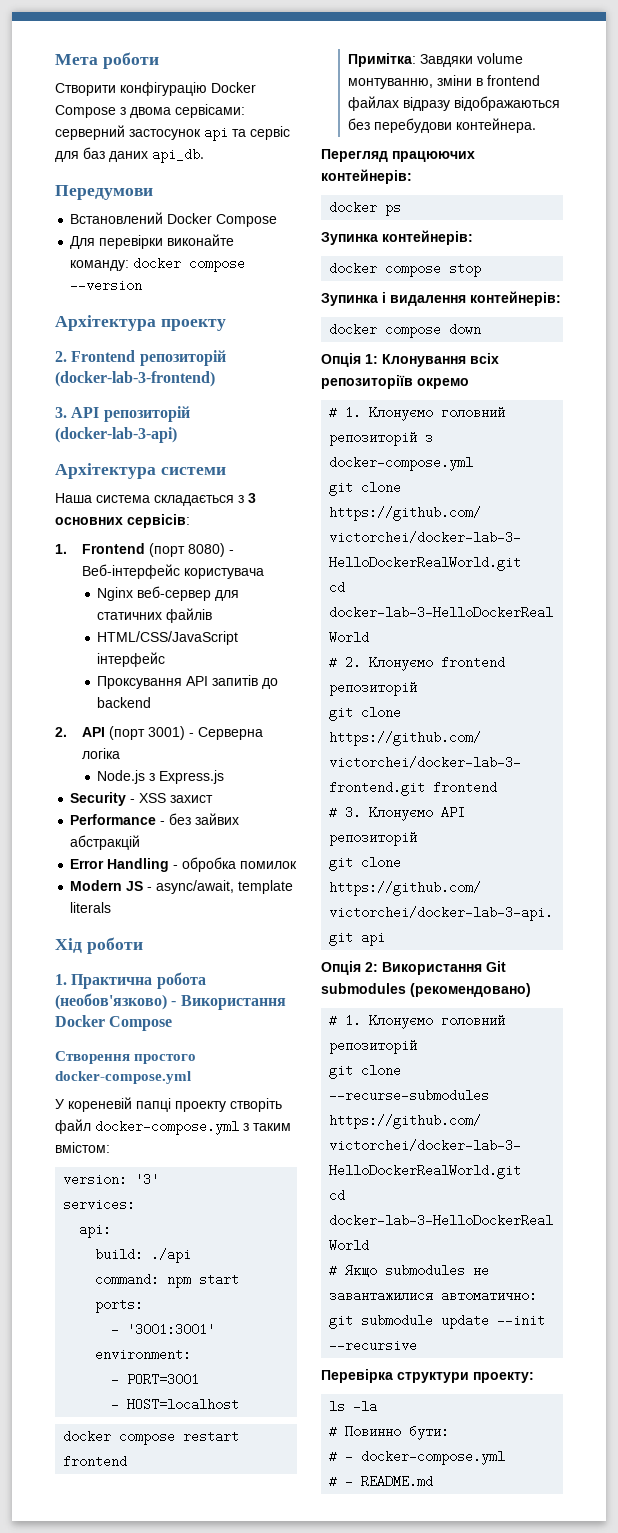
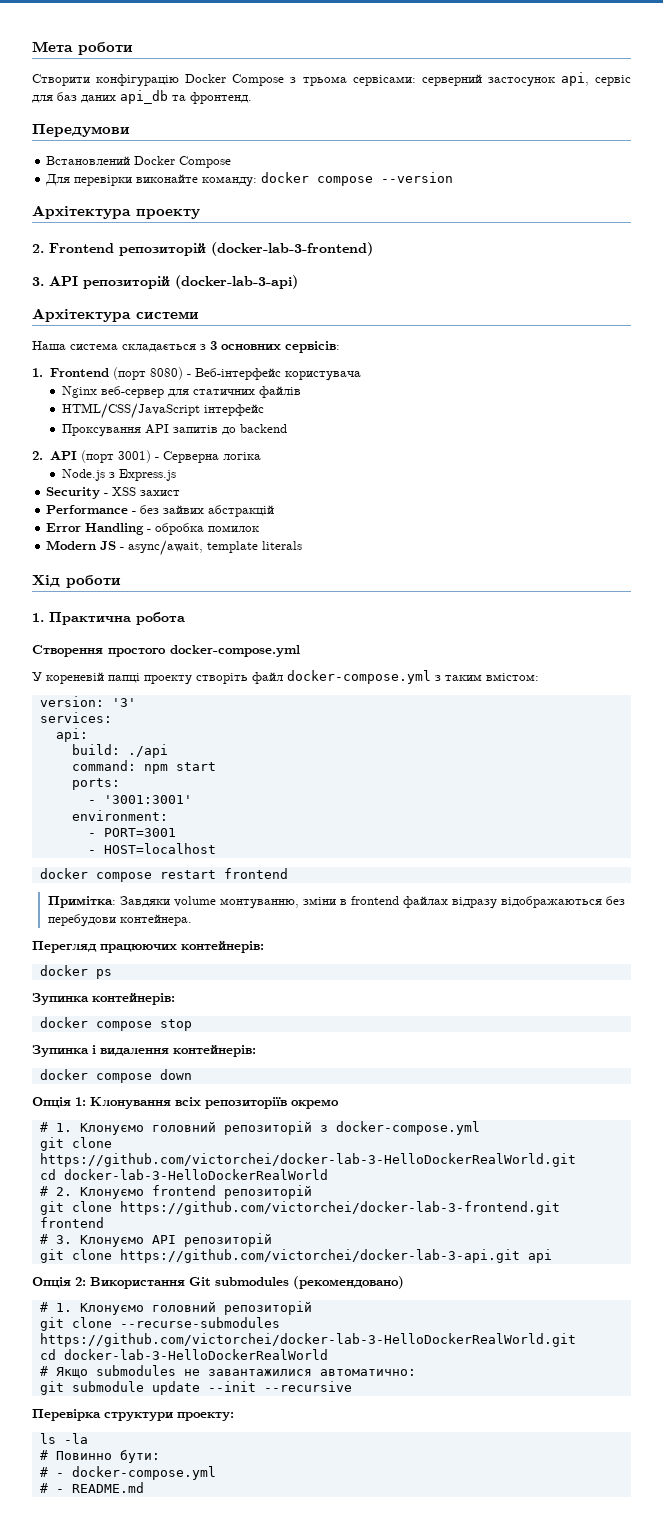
[130,107,171,118] двома -> [302,76,347,86] трьома
[204,126,246,141] api та -> [560,72,589,86] api,
[152,148,204,163] api_db. -> [120,90,252,104] api_db та фронтенд.
[55,993,286,1010] [55,1015,173,1031] (необов'язково) - Використання Docker Compose -> (185, 618) none

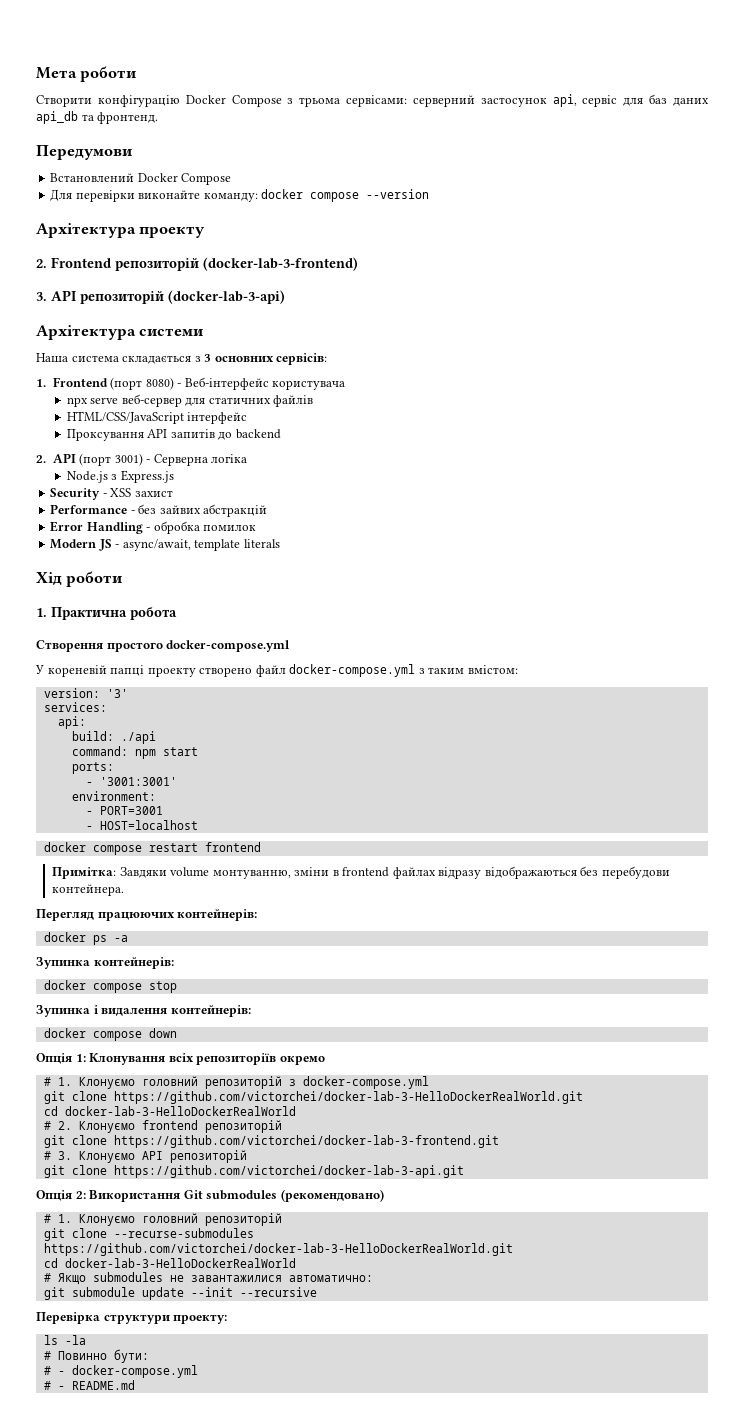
[61,386,97,398] Nginx -> [66,397,119,407] npx serve
[196,673,248,684] створіть -> [199,667,253,677] створено
(112, 974) none -> [113,935,128,942] -a
[39,1217,104,1228] frontend -> (499, 1141) none
[527,1249,552,1263] api -> (464, 1171) none

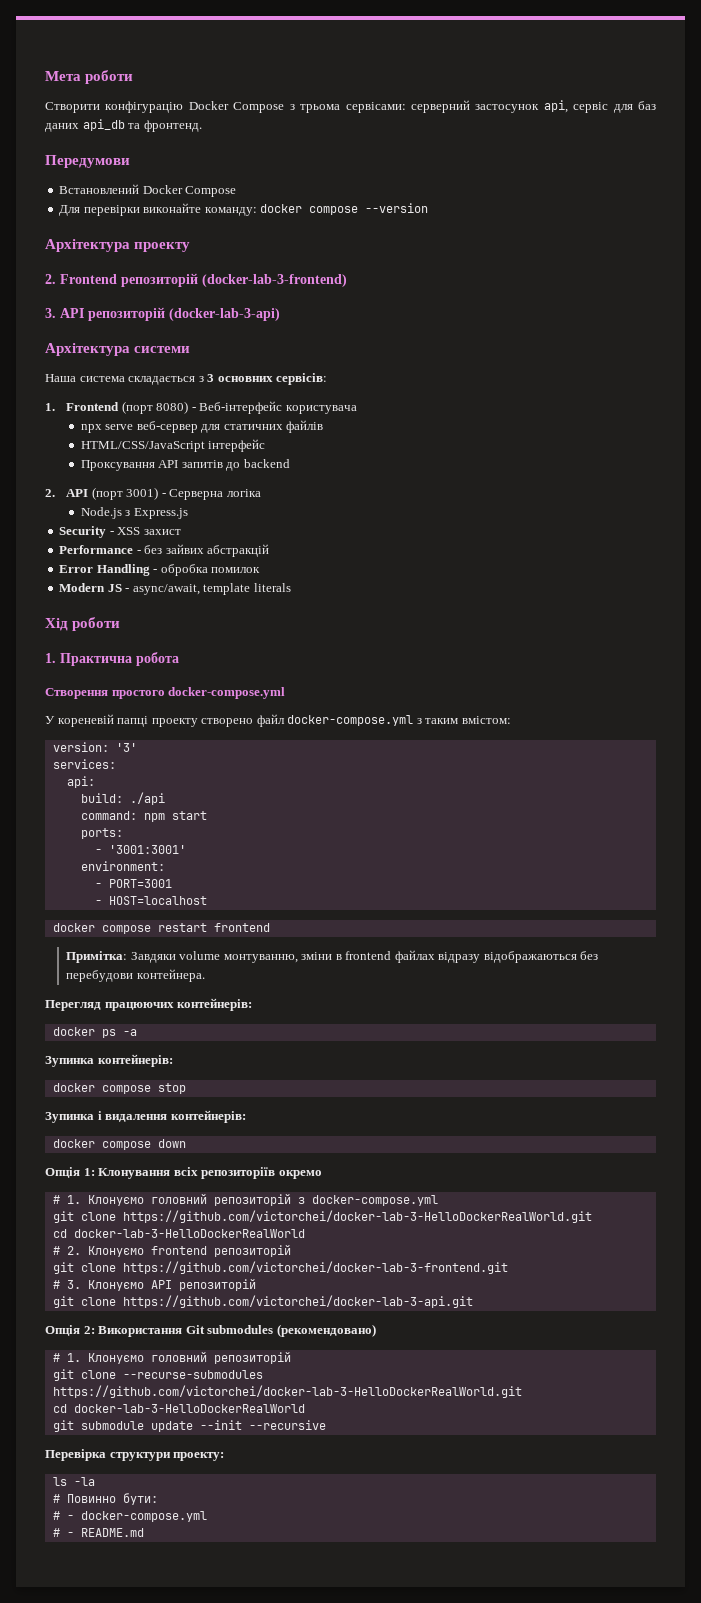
[43,1272,373,1285] // # Якщо submodules не завантажилися автоматично: -> (305, 1408) none

